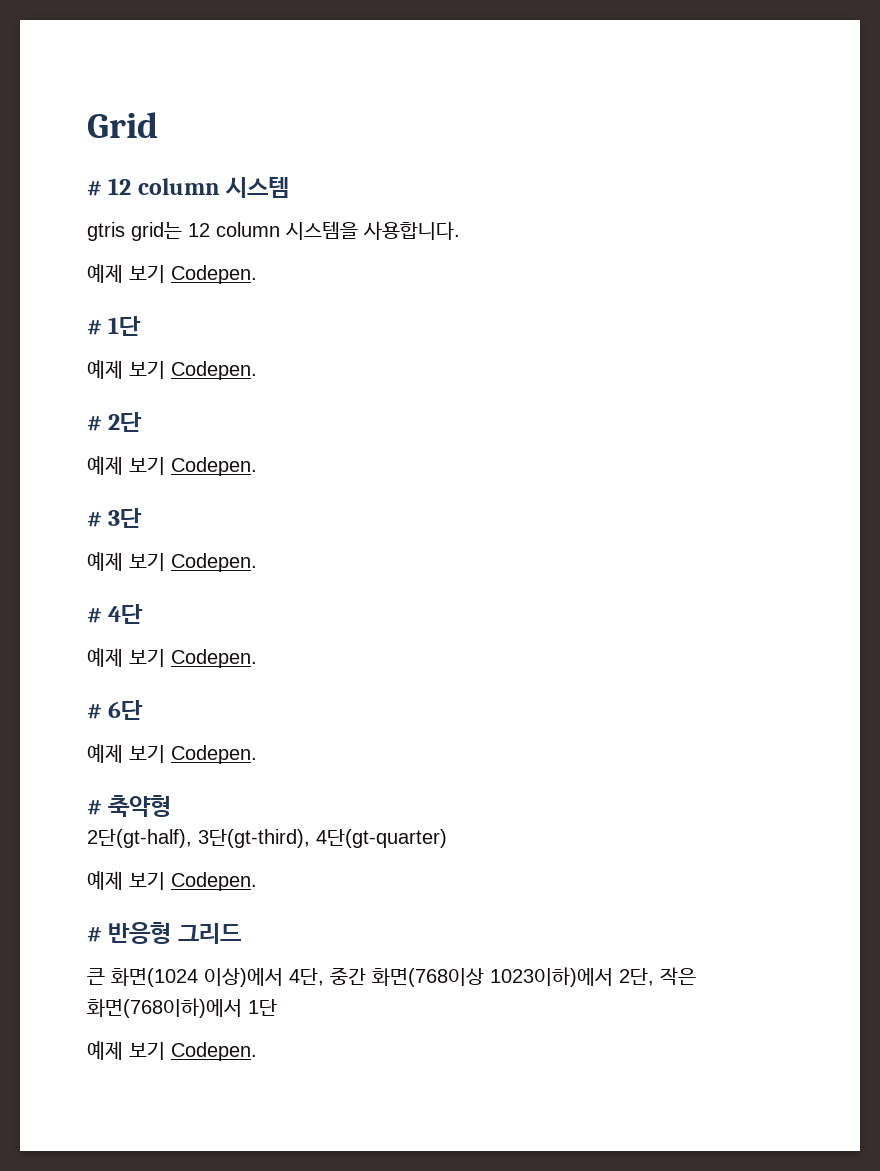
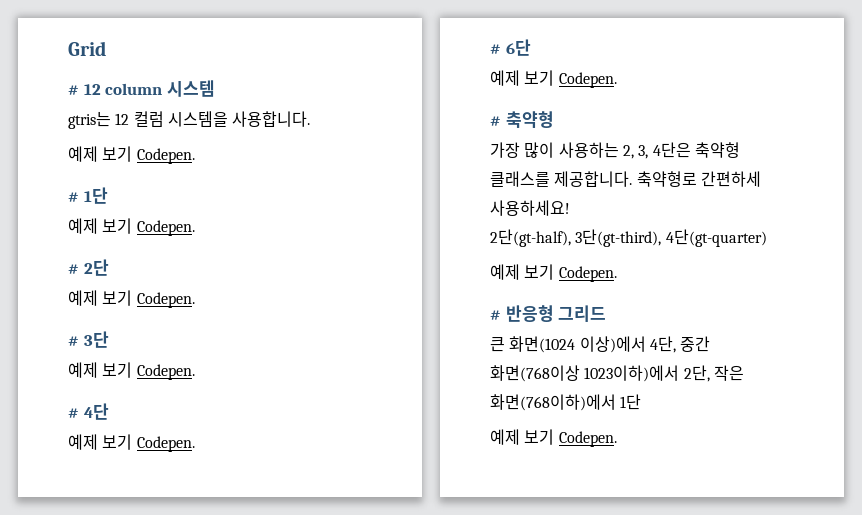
[87,222,280,241] gtris grid는 12 column -> [68,111,164,129] gtris는 12 컬럼
(172, 806) none -> [490,142,740,159] [490,171,761,187] [490,200,570,216] // 가장 많이 사용하는 2, 3, 4단은 축약형 클래스를 제공합니다. 축약형로 간편하세 사용하세요!

